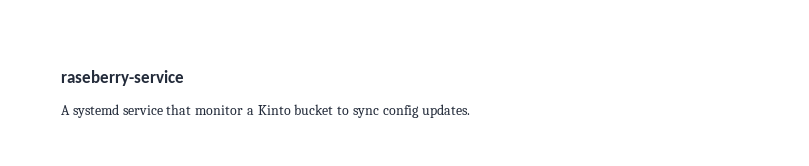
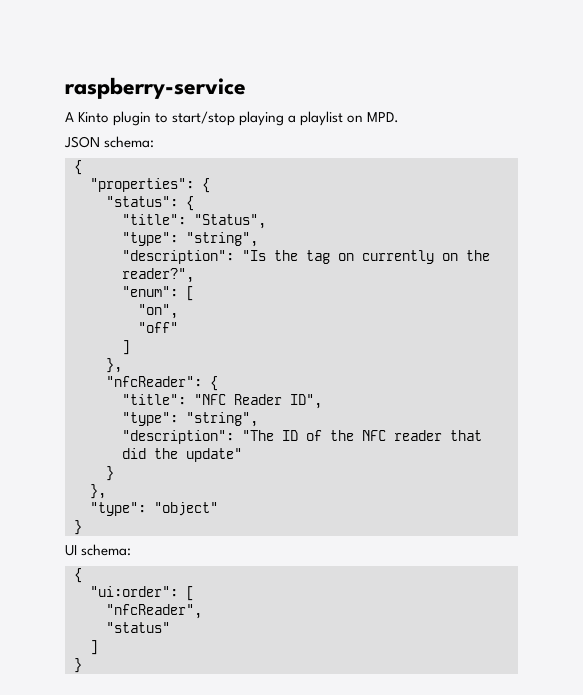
[61,70,184,86] raseberry-service -> [65,77,246,99] raspberry-service
[72,104,470,118] systemd service that monitor a Kinto bucket to sync config updates. -> [78,111,400,126] [64,136,155,148] [74,160,82,175] [90,178,210,193] [106,196,194,211] [122,214,266,229] [122,232,258,247] [122,250,490,264] [122,268,194,283] [122,286,194,301] [138,304,178,319] [138,322,178,333] [122,340,130,355] [106,358,122,373] [106,376,218,391] [122,394,322,409] [122,412,258,427] [122,430,482,444] [122,448,242,462] [106,466,114,481] [90,484,106,499] [90,502,218,516] [74,520,82,535] [65,544,132,556] [74,568,82,583] [90,586,194,601] [106,604,202,619] [106,622,170,633] [90,640,98,655] [74,658,82,673] Kinto plugin to start/stop playing a playlist on MPD. // JSON schema: // { // "properties": { // "status": { // "title": "Status", // "type": "string", // "description": "Is the tag on currently on the reader?", // "enum": [ // "on", // "off" // ] // }, // "nfcReader": { // "title": "NFC Reader ID", // "type": "string", // "description": "The ID of the NFC reader that did the update" // } // }, // "type": "object" // } // UI schema: // { // "ui:order": [ // "nfcReader", // "status" // ] // }

